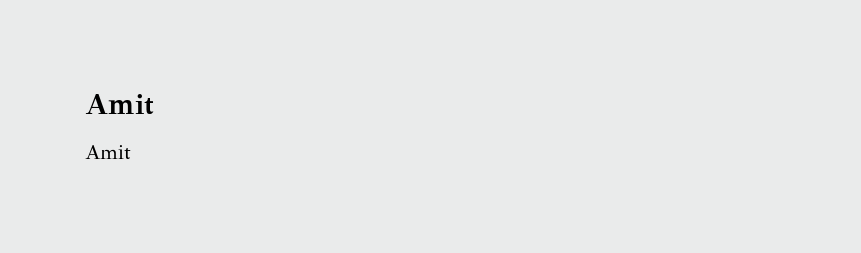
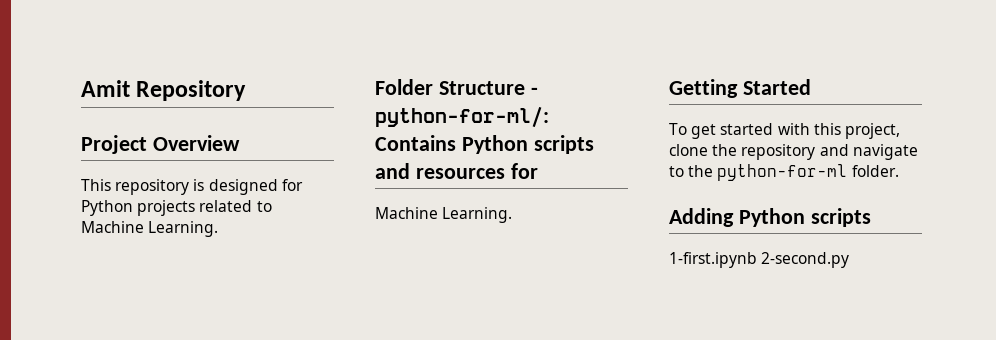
[85,94,154,115] [85,145,131,159] Amit // Amit -> [81,80,247,101] [81,135,240,154] [81,179,303,195] [81,200,272,216] [81,221,219,237] [375,79,538,95] [375,106,549,128] [375,135,594,154] [375,163,538,179] [375,207,513,223] [669,79,811,98] [669,123,900,139] [669,144,918,160] [669,164,899,181] [669,208,871,227] [669,252,850,268] Amit Repository // Project Overview // This repository is designed for Python projects related to Machine Learning. // Folder Structure - python-for-ml/: Contains Python scripts and resources for // Machine Learning. // Getting Started // To get started with this project, clone the repository and navigate to the python-for-ml folder. // Adding Python scripts // 1-first.ipynb 2-second.py

